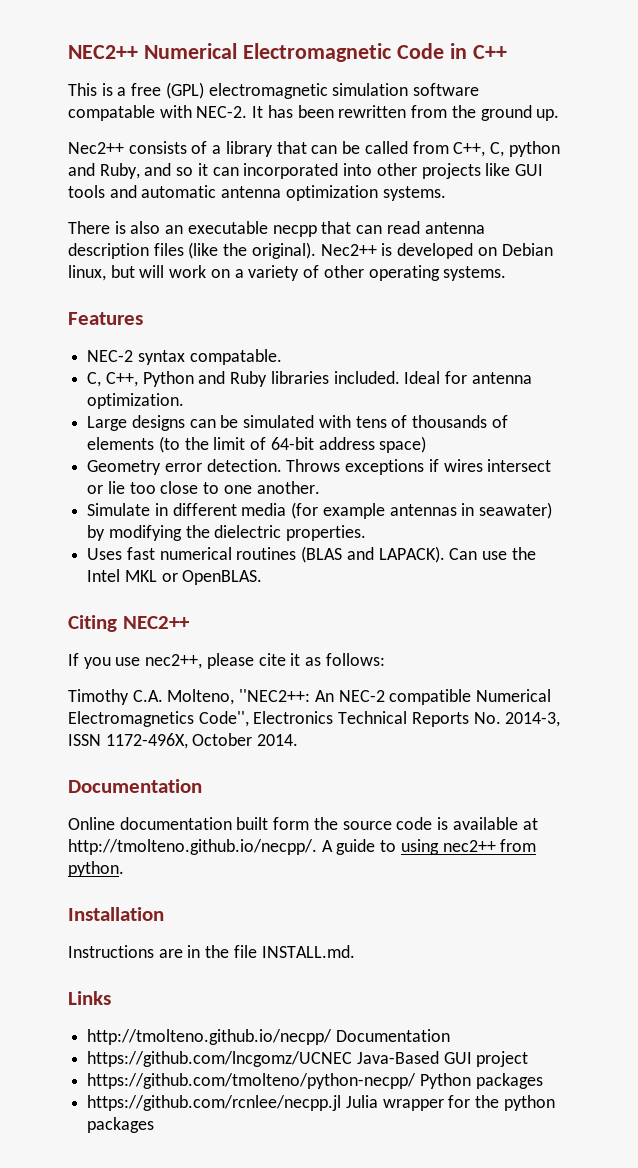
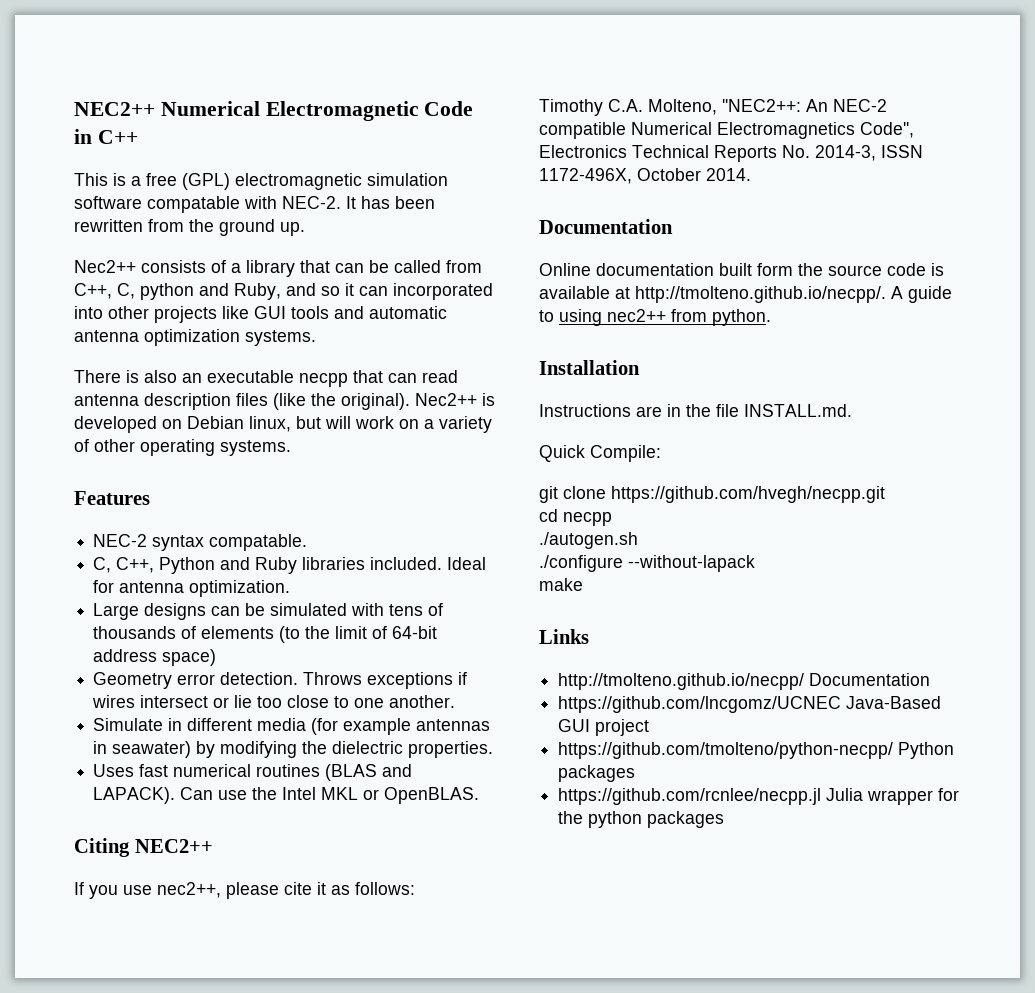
(355, 951) none -> [539,445,661,462] [539,486,885,503] [539,509,612,526] [539,532,638,549] [539,555,755,572] [539,578,583,591] // Quick Compile: // git clone https://github.com/hvegh/necpp.git // cd necpp // ./autogen.sh // ./configure --without-lapack // make

